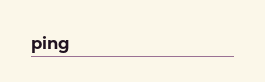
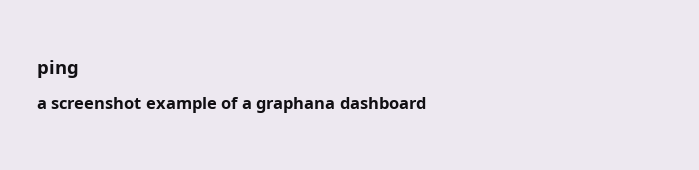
(70, 44) none -> [37,97,426,113] // a screenshot example of a graphana dashboard

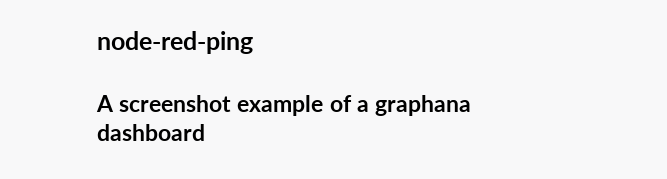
[37,60,79,78] [37,100,47,109] ping // a -> [97,31,253,54] [96,95,114,112] node-red-ping // A

